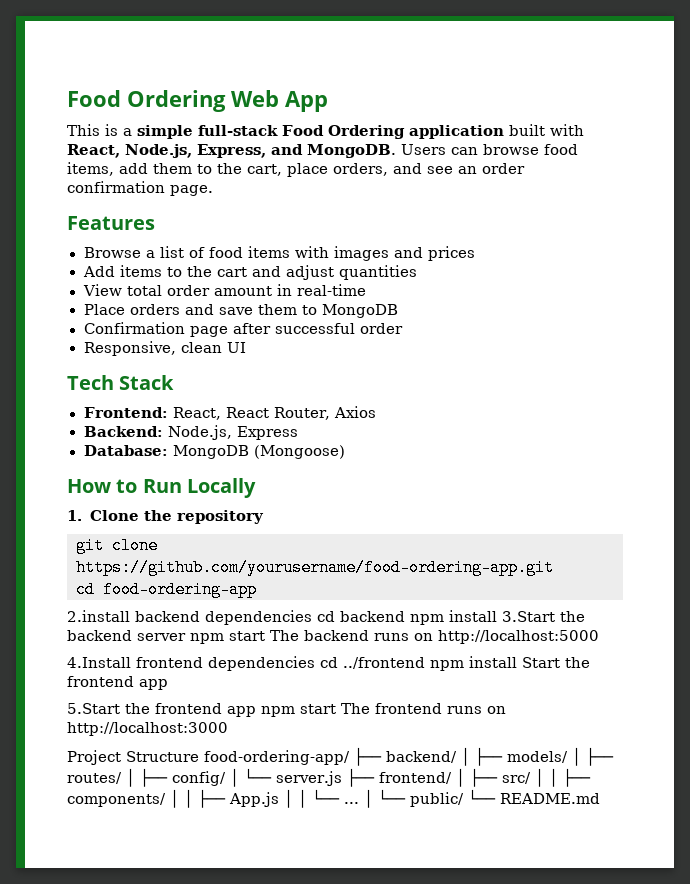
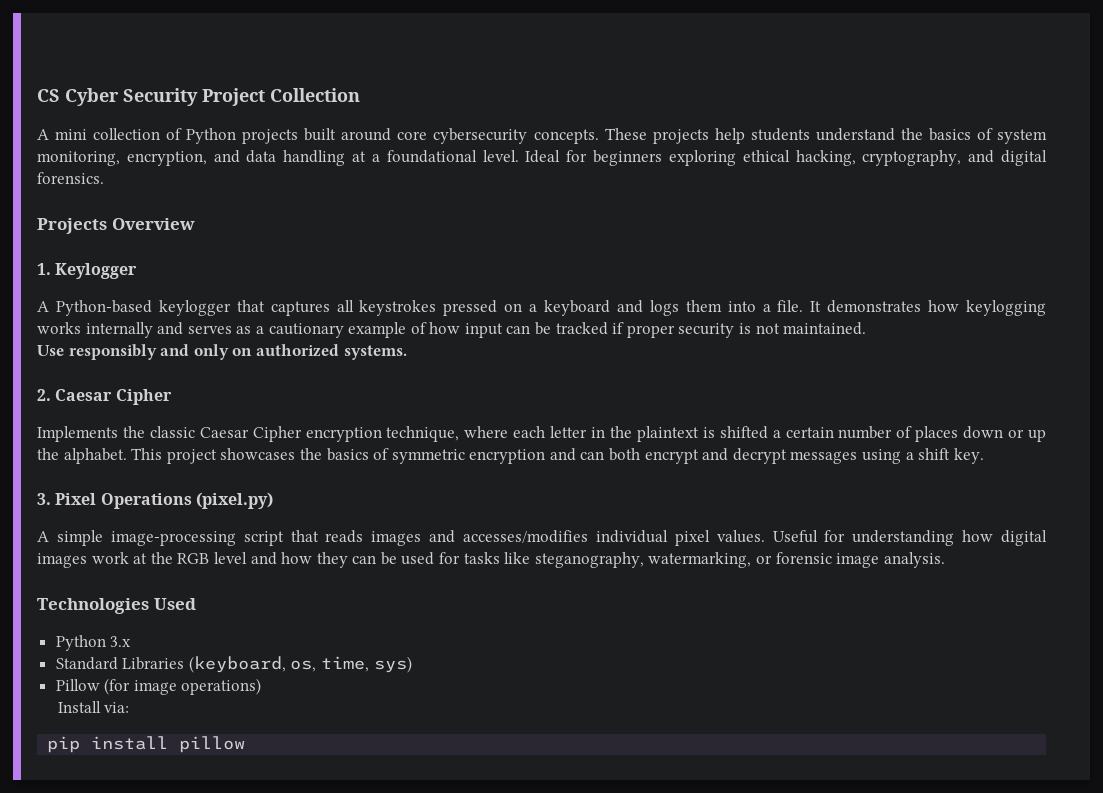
[67,90,328,112] [67,124,584,139] [67,144,578,158] [67,162,525,177] [67,181,213,196] [67,216,155,230] [83,246,475,261] [82,265,417,280] [82,284,366,296] [83,304,398,318] [83,322,403,337] [83,341,246,356] [67,375,175,390] [83,406,377,420] [83,425,298,440] [83,445,345,459] [67,478,256,498] [67,510,264,524] [76,537,158,554] [76,559,554,576] [76,581,257,598] [67,610,585,625] [67,630,599,644] [67,656,590,671] [67,676,168,690] [67,703,506,717] [67,722,228,736] [67,747,614,766] [67,768,591,787] [67,789,600,808] Food Ordering Web App // This is a simple full-stack Food Ordering application built with React, Node.js, Express, and MongoDB. Users can browse food items, add them to the cart, place orders, and see an order confirmation page. // Features // Browse a list of food items with images and prices // Add items to the cart and adjust quantities // View total order amount in real-time // Place orders and save them to MongoDB // Confirmation page after successful order // Responsive, clean UI // Tech Stack // Frontend: React, React Router, Axios // Backend: Node.js, Express // Database: MongoDB (Mongoose) // How to Run Locally // 1. Clone the repository // git clone https://github.com/yourusername/food-ordering-app.git // cd food-ordering-app // 2.install backend dependencies cd backend npm install 3.Start the backend server npm start The backend runs on http://localhost:5000 // 4.Install frontend dependencies cd ../frontend npm install Start the frontend app // 5.Start the frontend app npm start The frontend runs on http://localhost:3000 // Project Structure food-ordering-app/ ├── backend/ │ ├── models/ │ ├── routes/ │ ├── config/ │ └── server.js ├── frontend/ │ ├── src/ │ │ ├── components/ │ │ ├── App.js │ │ └── ... │ └── public/ └── README.md -> [37,88,360,106] [37,128,1047,144] [37,150,1048,166] [37,172,104,184] [37,218,195,234] [37,263,138,279] [37,300,1046,316] [37,322,867,338] [37,344,407,360] [37,389,172,405] [37,426,1046,442] [37,448,984,464] [37,492,273,509] [37,530,1047,546] [37,552,945,568] [37,598,196,614] [55,635,132,651] [55,656,412,673] [55,678,262,695] [57,701,130,713] [47,736,246,753] CS Cyber Security Project Collection // A mini collection of Python projects built around core cybersecurity concepts. These projects help students understand the basics of system monitoring, encryption, and data handling at a foundational level. Ideal for beginners exploring ethical hacking, cryptography, and digital forensics. // Projects Overview // 1. Keylogger // A Python-based keylogger that captures all keystrokes pressed on a keyboard and logs them into a file. It demonstrates how keylogging works internally and serves as a cautionary example of how input can be tracked if proper security is not maintained. // Use responsibly and only on authorized systems. // 2. Caesar Cipher // Implements the classic Caesar Cipher encryption technique, where each letter in the plaintext is shifted a certain number of places down or up the alphabet. This project showcases the basics of symmetric encryption and can both encrypt and decrypt messages using a shift key. // 3. Pixel Operations (pixel.py) // A simple image-processing script that reads images and accesses/modifies individual pixel values. Useful for understanding how digital images work at the RGB level and how they can be used for tasks like steganography, watermarking, or forensic image analysis. // Technologies Used // Python 3.x // Standard Libraries (keyboard, os, time, sys) // Pillow (for image operations) // Install via: // pip install pillow

